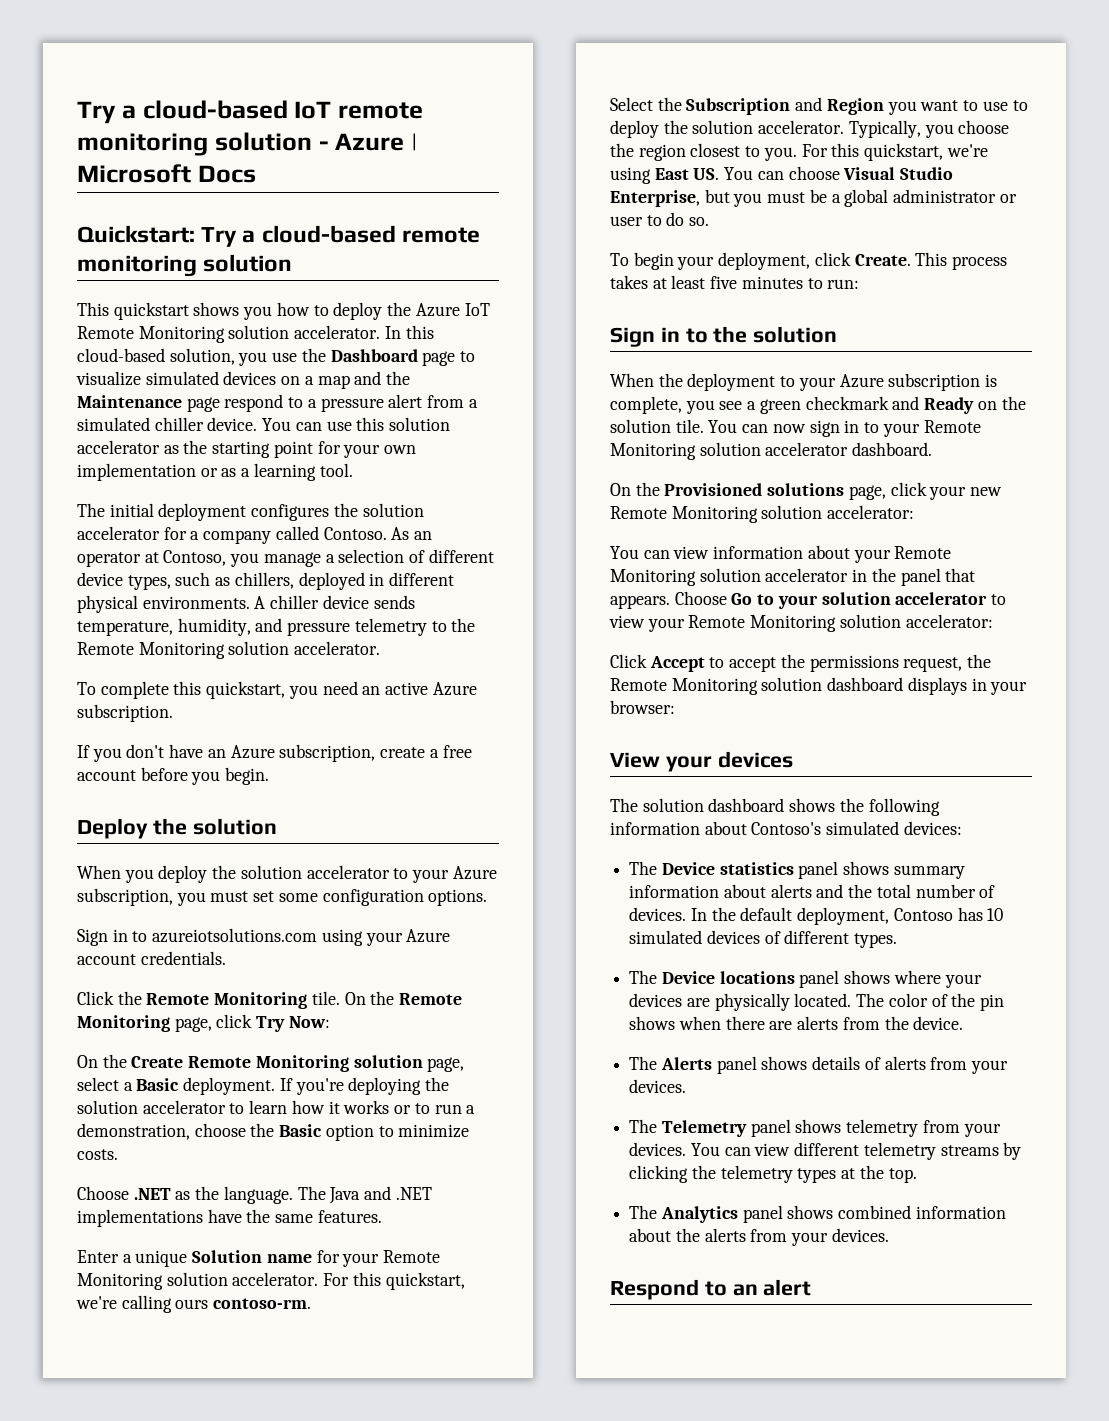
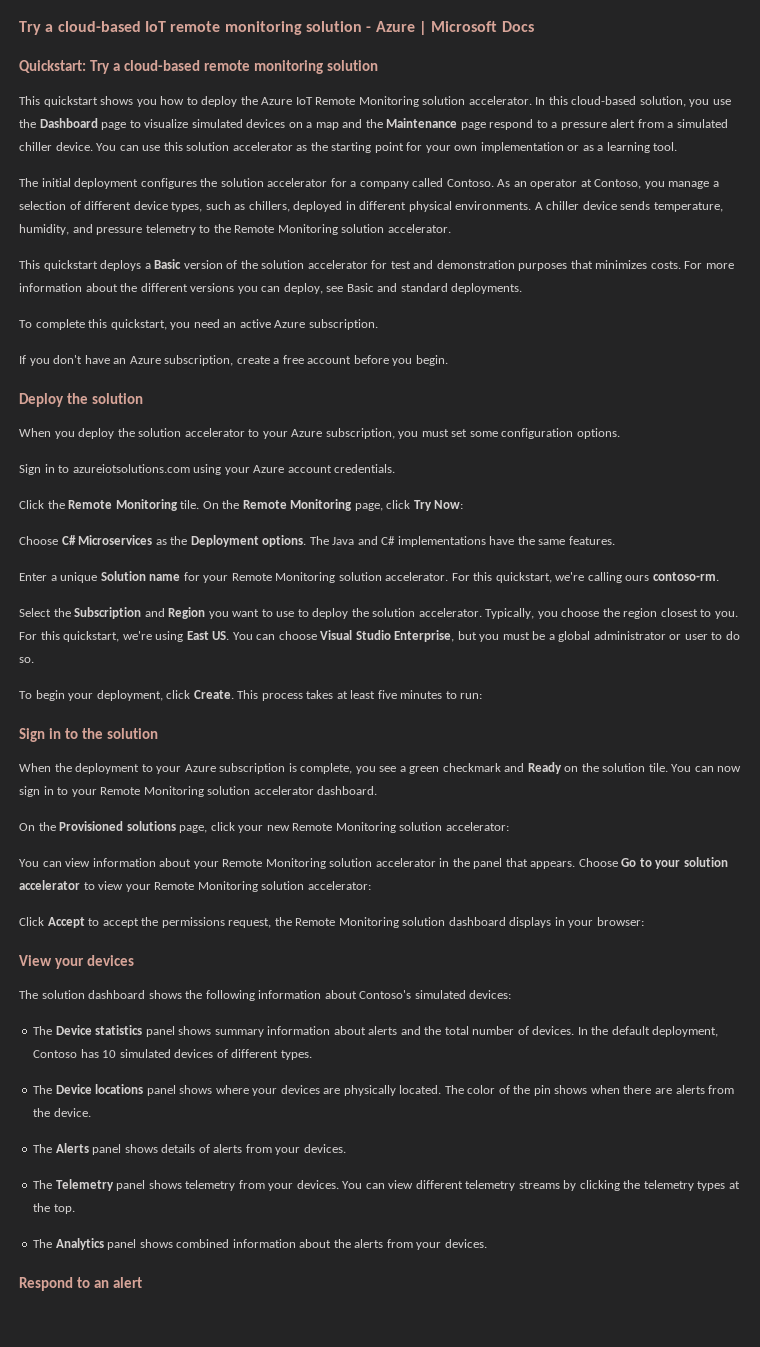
(381, 648) none -> [19,259,734,271] [19,283,523,294] // This quickstart deploys a Basic version of the solution accelerator for test and demonstration purposes that minimizes costs. For more information about the different versions you can deploy, see Basic and standard deployments.
[77,1054,465,1072] [77,1077,450,1095] [77,1100,476,1114] [77,1123,470,1141] [77,1149,118,1160] [77,1186,293,1204] On the Create Remote Monitoring solution page, select a Basic deployment. If you're deploying the solution accelerator to learn how it works or to run a demonstration, choose the Basic option to minimize costs. // Choose .NET as the language. -> [19,535,307,547] Choose C# Microservices as the Deployment options.
[395,1187,432,1200] .NET -> [381,536,396,545] C#

